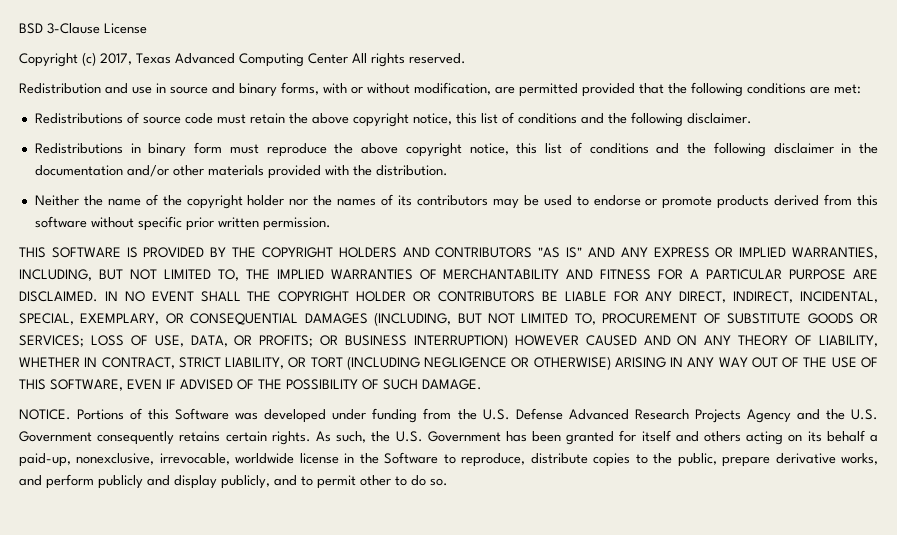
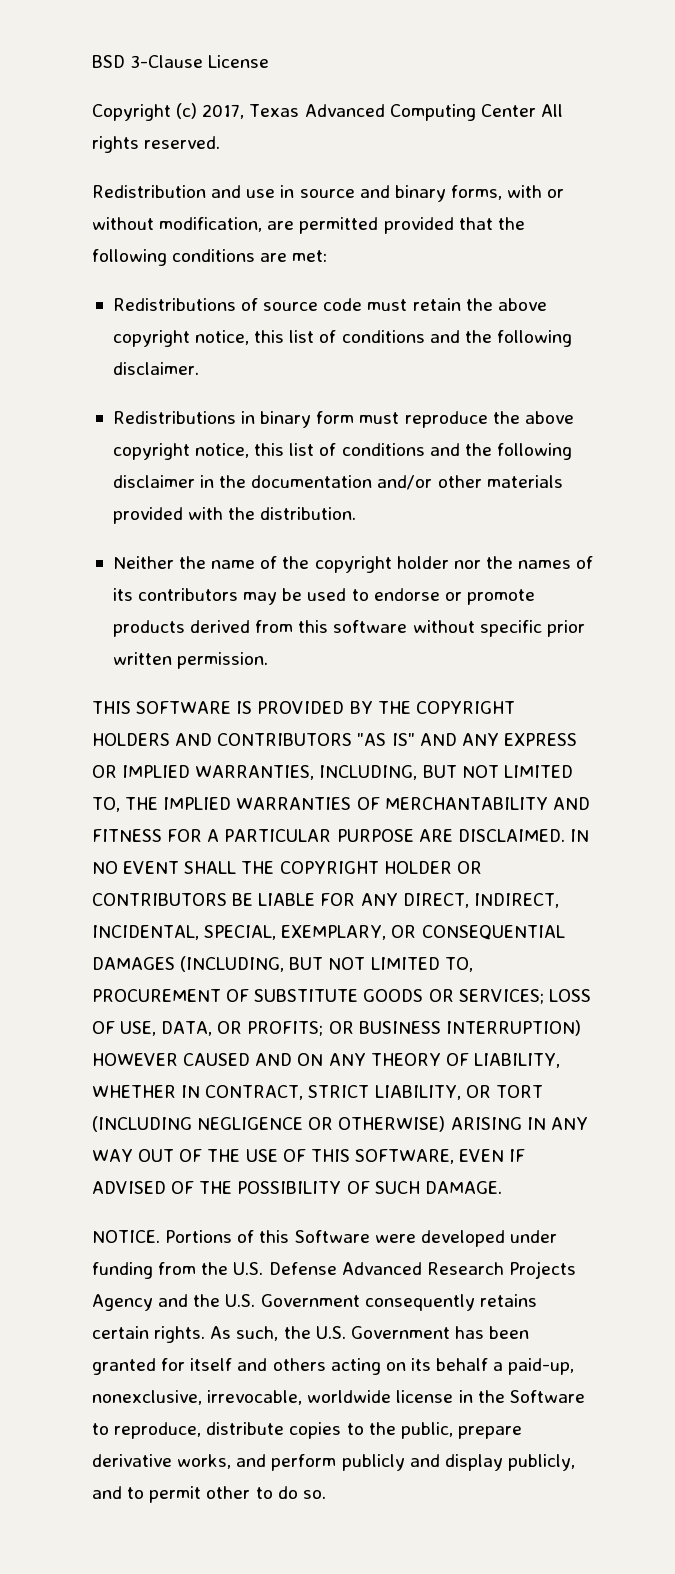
[235,412,259,420] was -> [374,1234,416,1243] were

